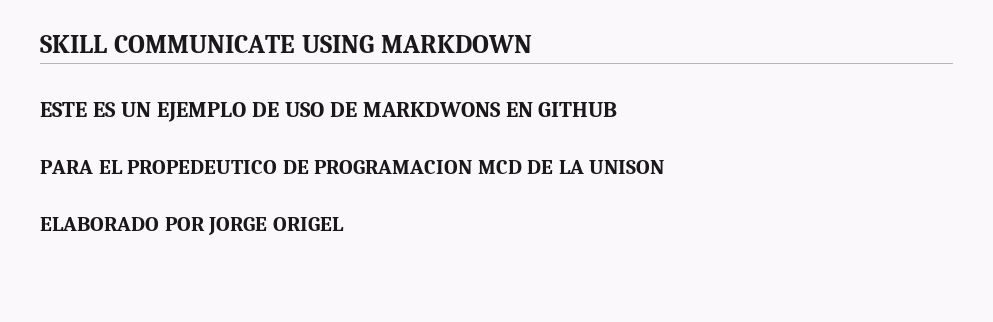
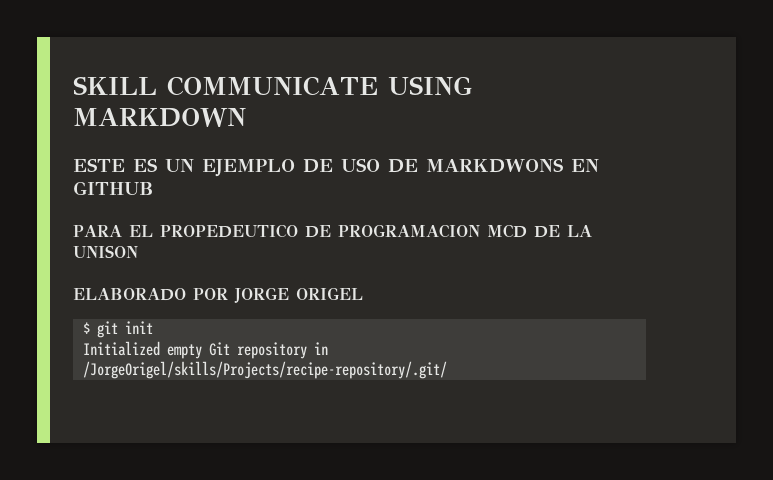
(344, 224) none -> [82,321,153,338] [82,341,328,359] [82,361,447,379] // $ git init // Initialized empty Git repository in /JorgeOrigel/skills/Projects/recipe-repository/.git/

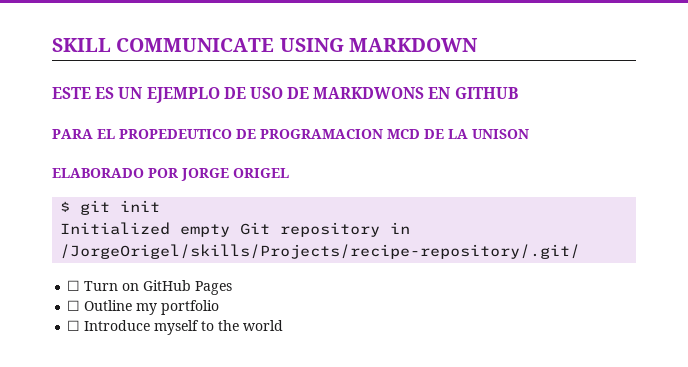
(447, 370) none -> [67,280,233,295] [67,300,220,315] [67,320,284,335] // ☐ Turn on GitHub Pages // ☐ Outline my portfolio // ☐ Introduce myself to the world

